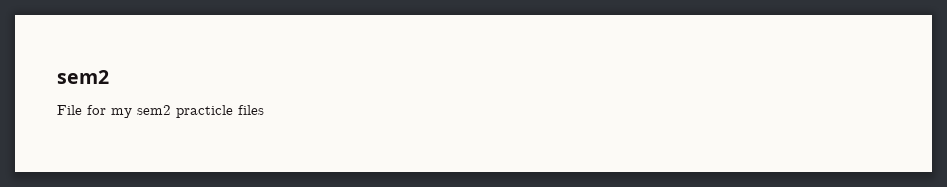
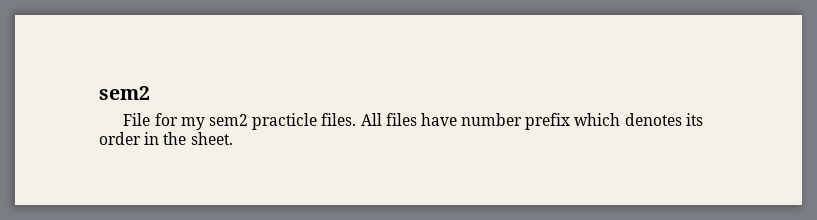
[238,105,264,115] files -> [321,113,703,130] [99,132,233,145] files. All files have number prefix which denotes its order in the sheet.

